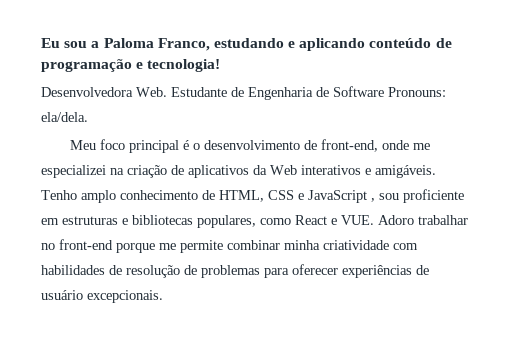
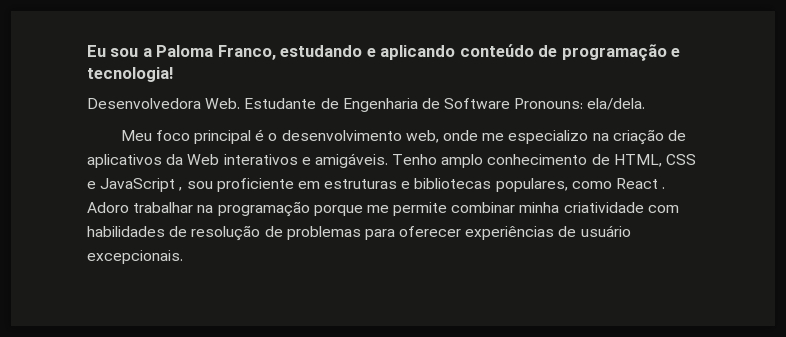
[304,139,379,152] de front-end, -> [405,130,439,143] web,
[41,165,106,178] especializei -> [508,130,589,144] especializo
[331,215,468,225] [41,239,113,250] e VUE. Adoro trabalhar no front-end -> [662,187,666,189] [87,201,310,217] . Adoro trabalhar na programação

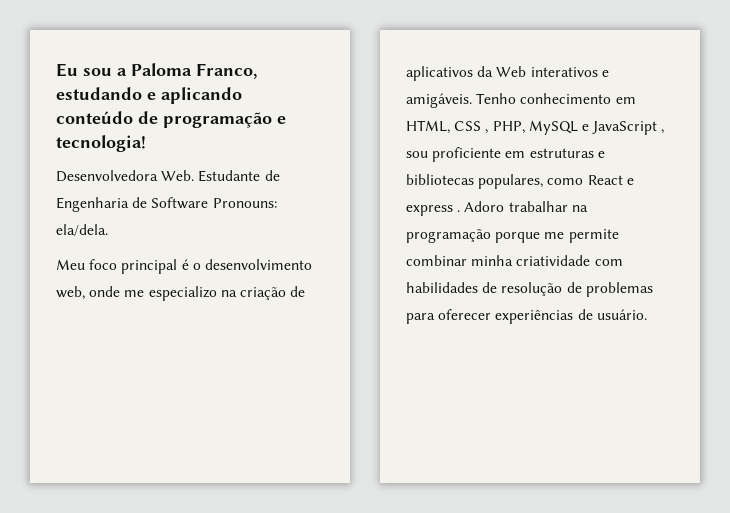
[441,154,697,168] amplo conhecimento de HTML, CSS -> [520,93,636,104] [406,120,578,135] conhecimento em HTML, CSS , PHP, MySQL
(659, 183) none -> [626,178,634,185] [406,205,453,216] e express
[580,225,631,237] [87,250,183,264] usuário excepcionais. -> [596,309,647,320] usuário.

